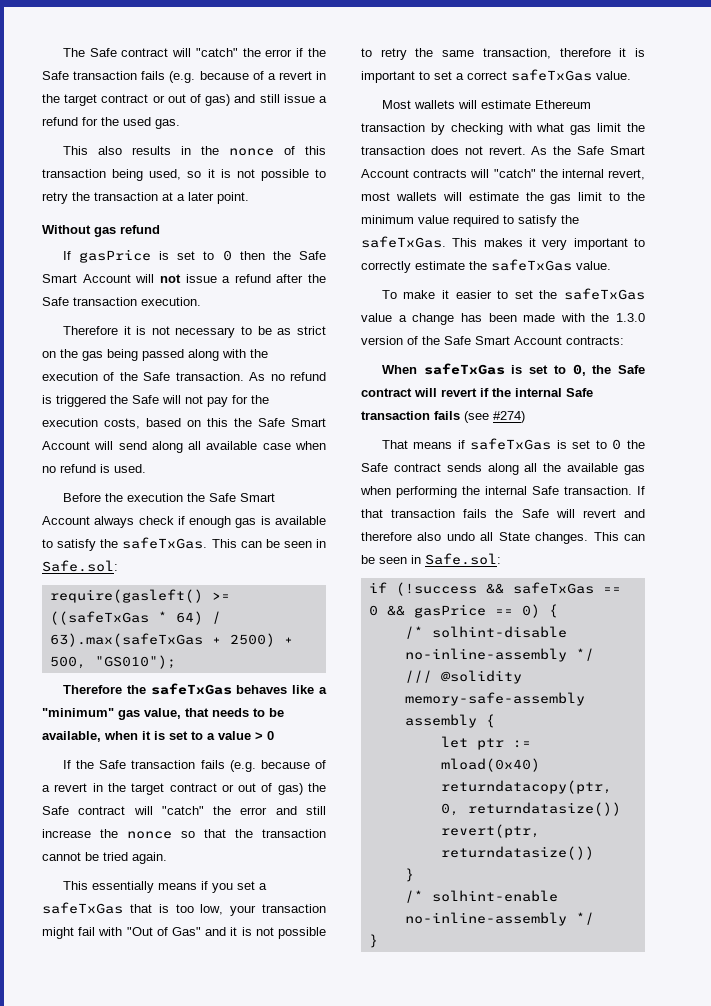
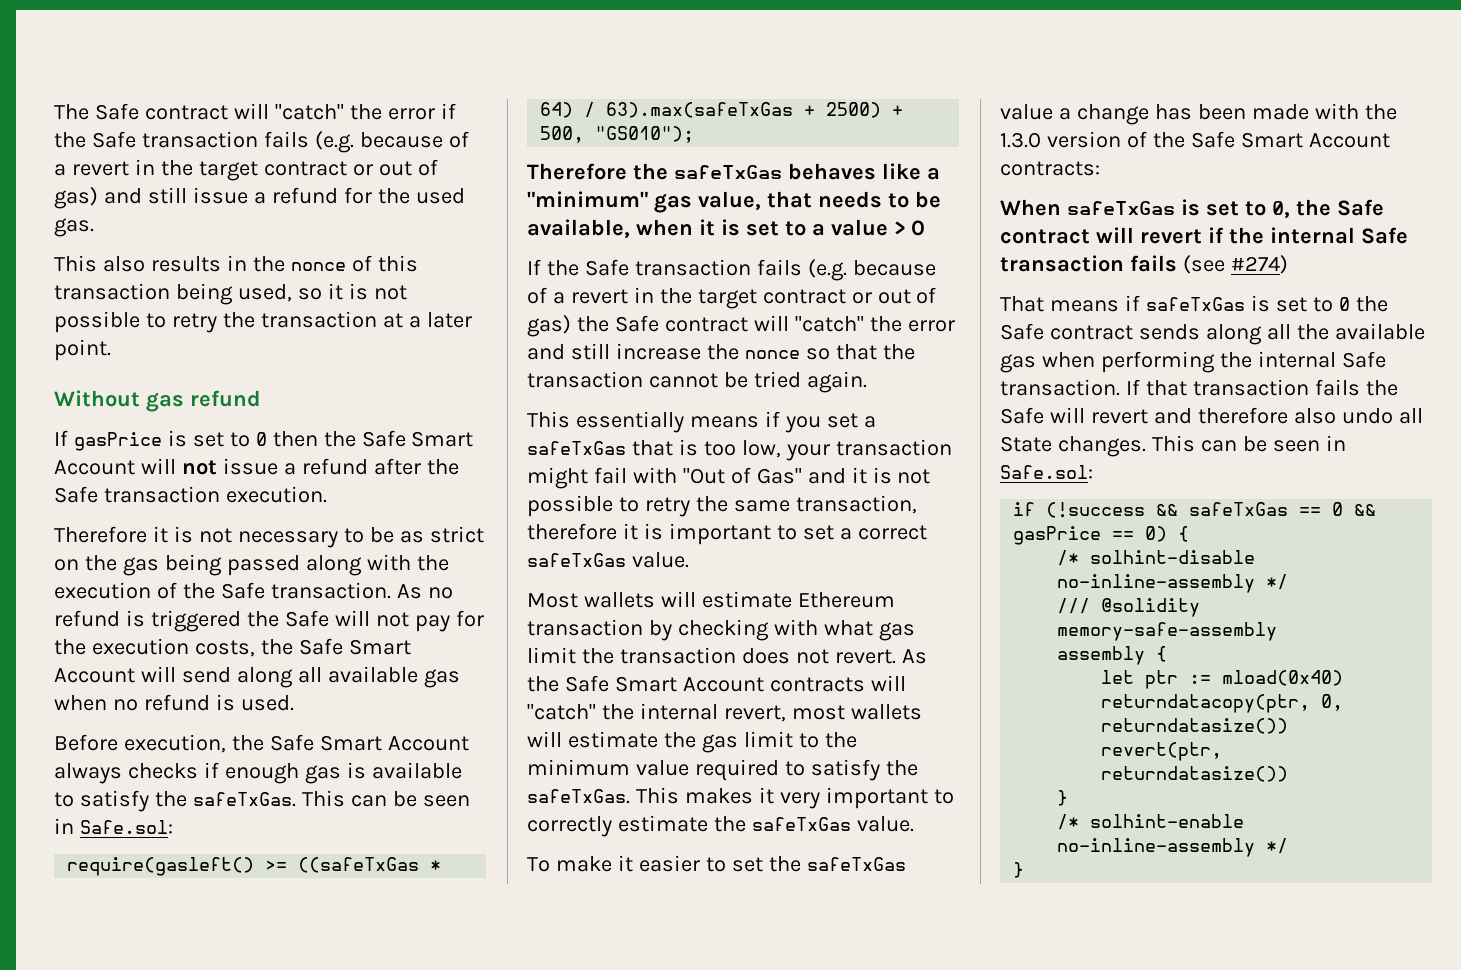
[146,418,228,427] based on this -> (255, 648) none
[262,443,291,450] case -> [423,669,460,688] gas
[104,493,183,502] the execution -> [123,734,226,753] execution,
[138,516,174,525] check -> [127,763,198,779] checks

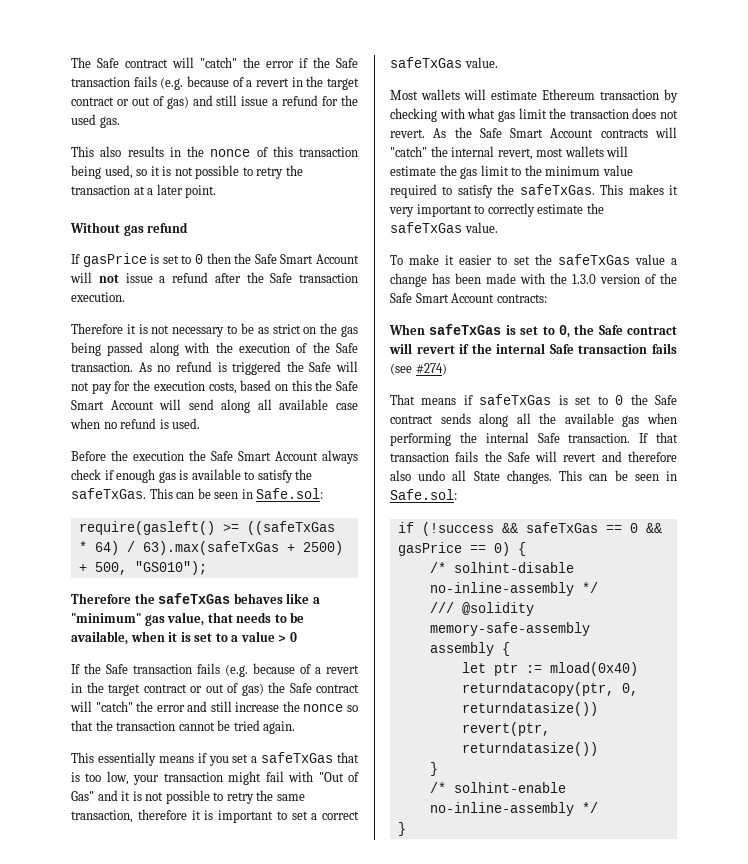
(255, 648) none -> [240,380,312,391] based on this
[423,669,460,688] gas -> [336,403,358,410] case
[123,734,226,753] execution, -> [111,450,184,461] the execution
[127,763,198,779] checks -> [71,469,101,480] check

